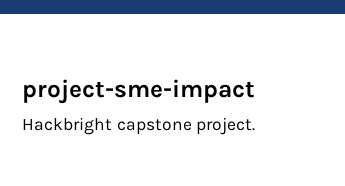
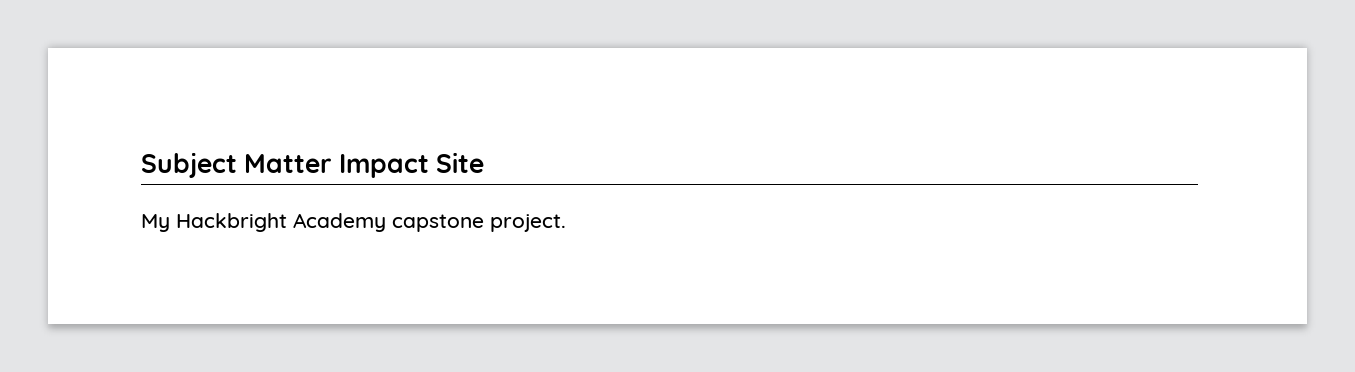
[22,79,255,104] [22,117,112,135] project-sme-impact // Hackbright -> [141,152,485,178] [141,213,386,232] Subject Matter Impact Site // My Hackbright Academy

